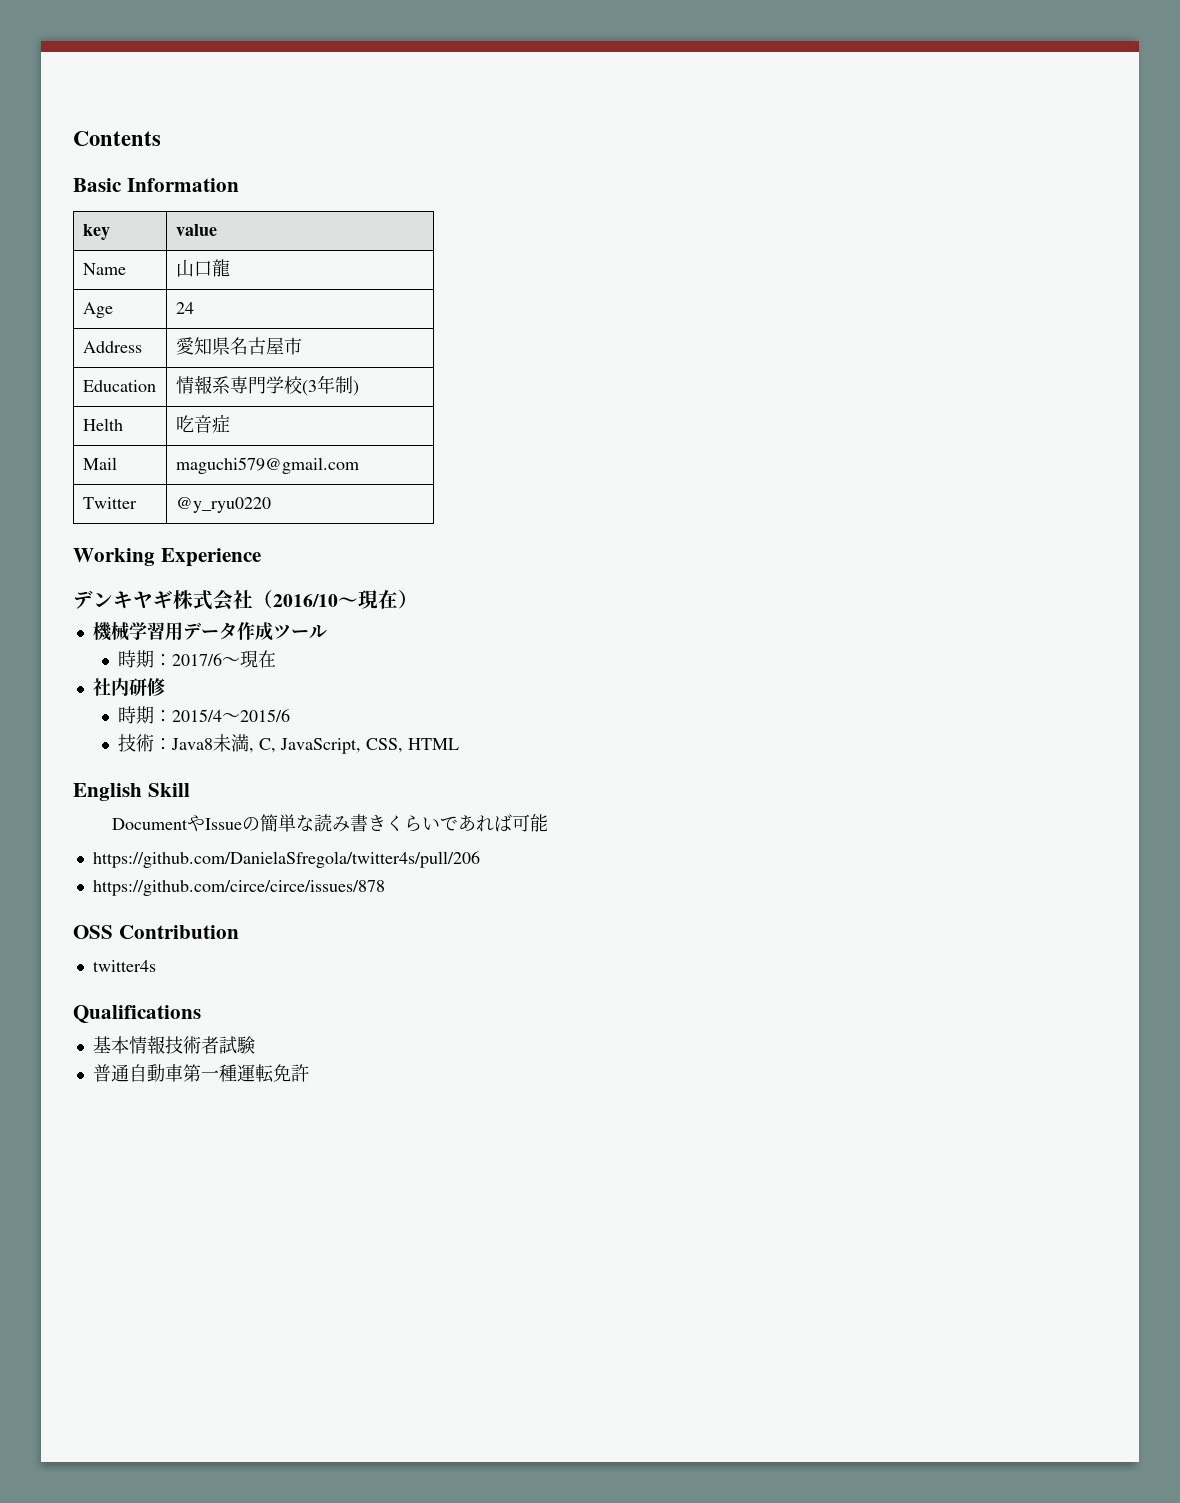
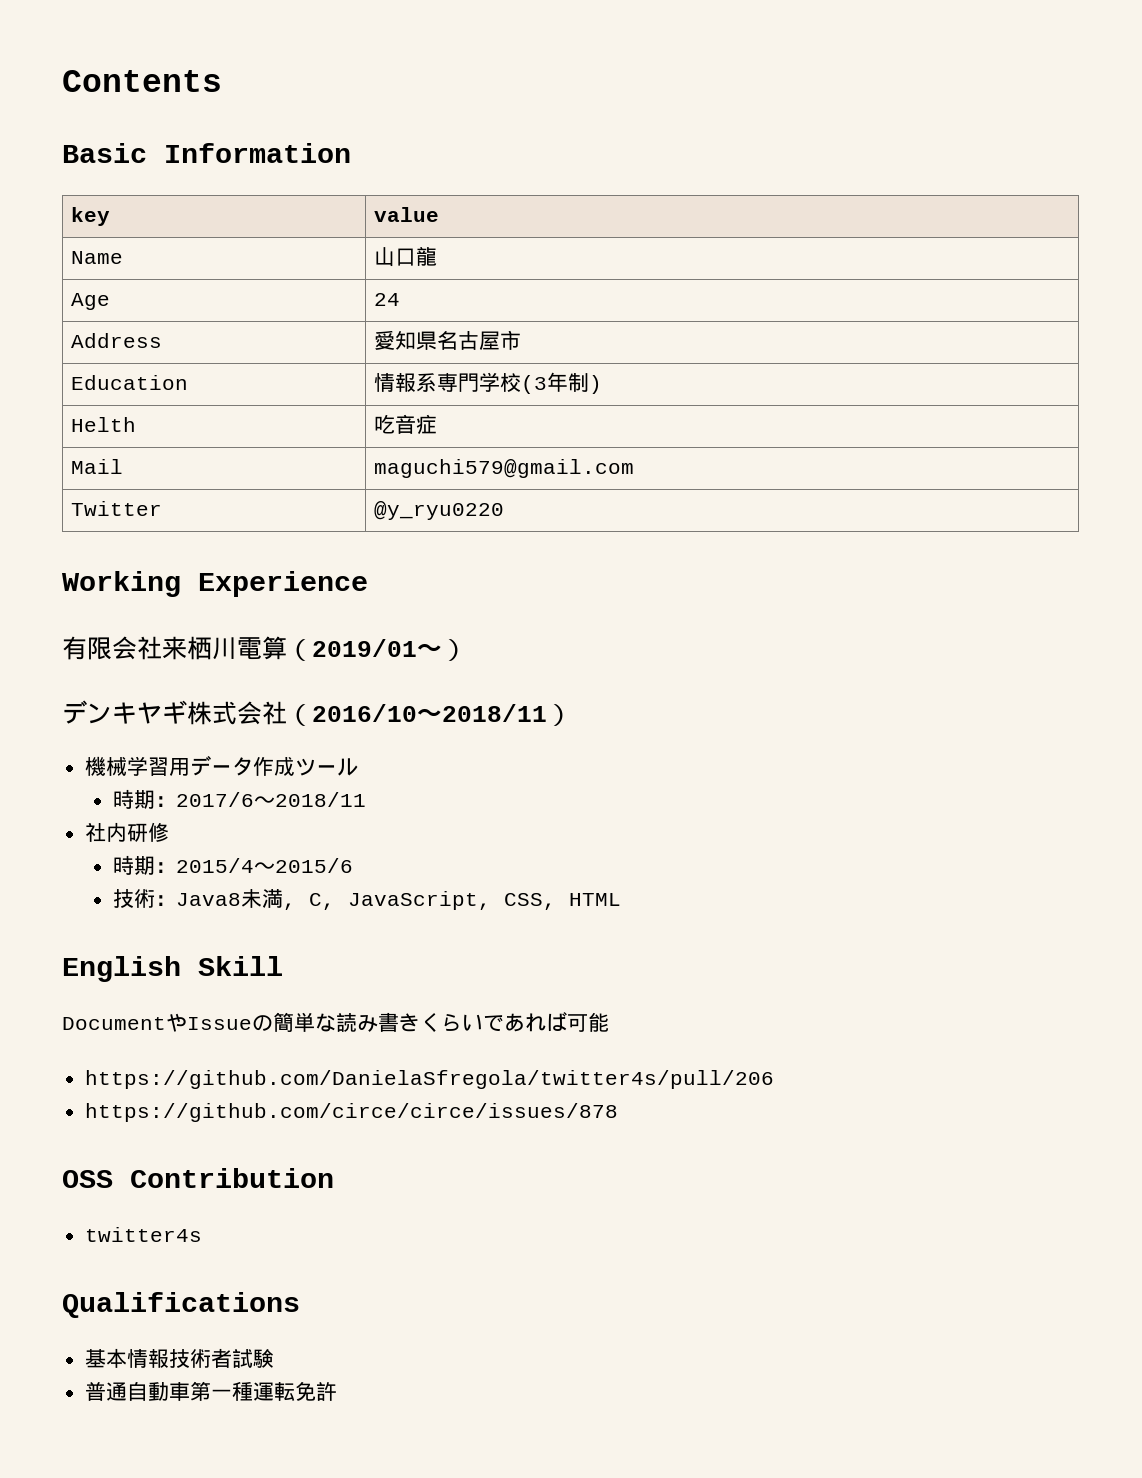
(261, 557) none -> [62,636,467,661] // 有限会社来栖川電算（2019/01〜）
[358,590,398,609] 現在 -> [442,704,547,722] 2018/11
[240,650,277,668] 現在 -> [274,792,366,807] 2018/11

